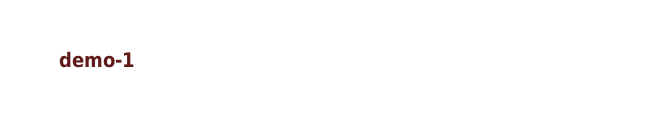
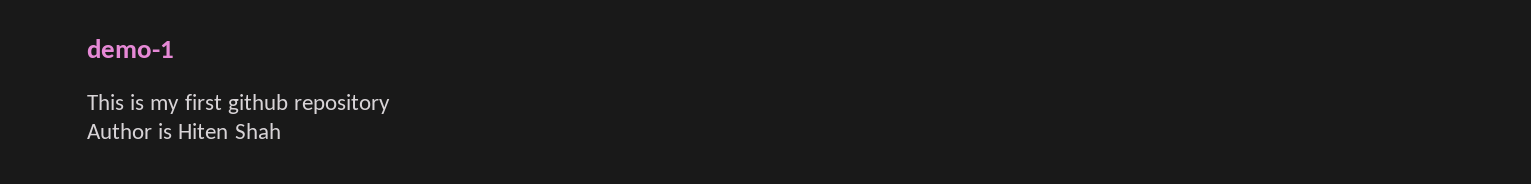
(135, 59) none -> [87,94,391,114] [87,123,281,139] // This is my first github repository // Author is Hiten Shah

